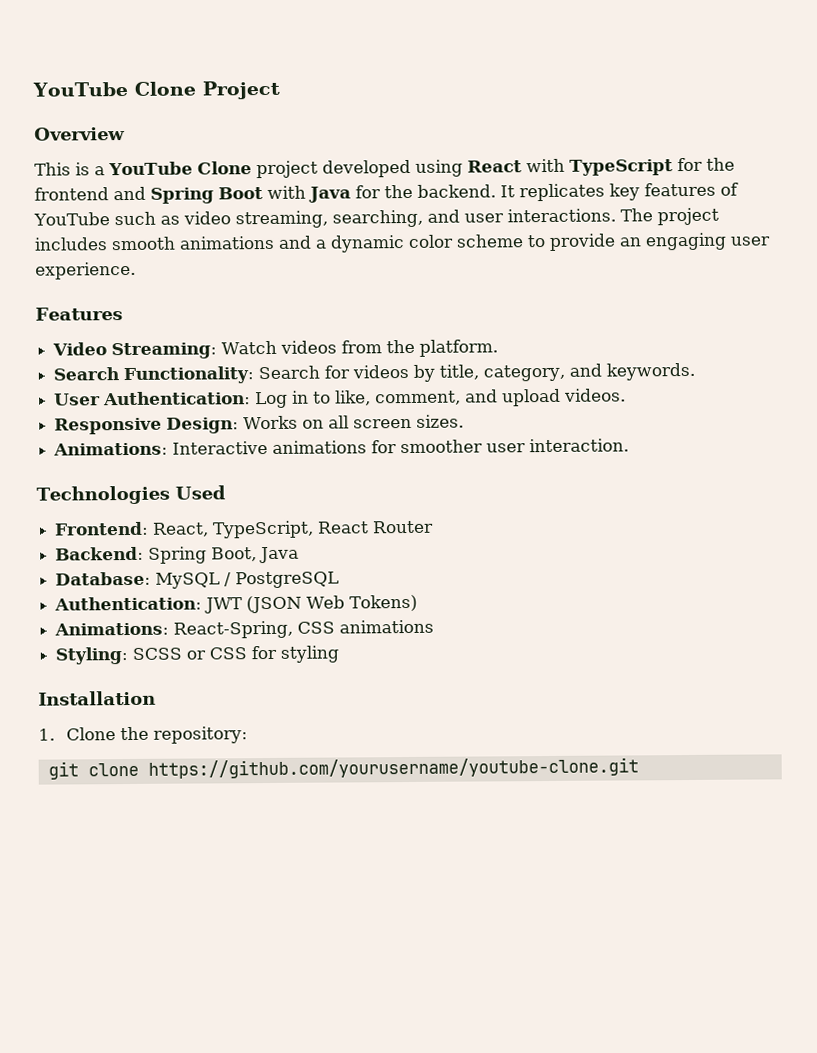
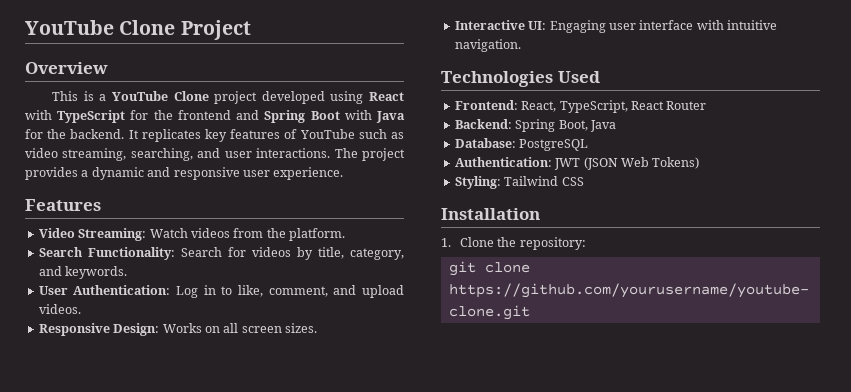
[34,232,727,253] includes smooth animations and a dynamic color scheme to provide an engaging -> [25,167,240,180] provides a dynamic and responsive
[53,438,630,456] Animations: Interactive animations for smoother user interaction. -> [454,20,777,33] [454,39,521,52] Interactive UI: Engaging user interface with intuitive navigation.
[155,572,232,589] MySQL / -> (516, 143) none
[54,619,435,639] [55,645,340,665] Animations: React-Spring, CSS animations // Styling: SCSS or CSS for styling -> [454,176,584,189] Styling: Tailwind CSS

